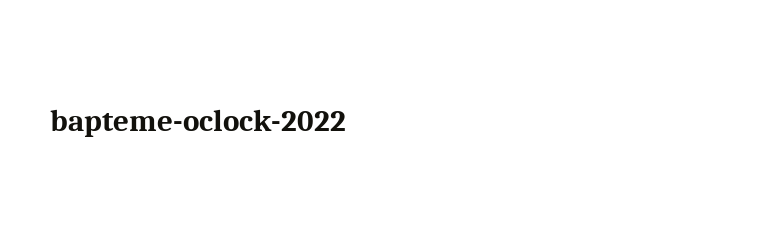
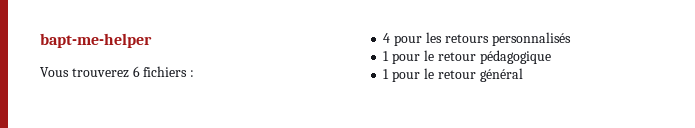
[50,109,346,137] bapteme-oclock-2022 -> [40,33,152,48] [40,66,195,78] [383,32,571,46] [383,50,551,64] [383,68,523,82] bapt-me-helper // Vous trouverez 6 fichiers : // 4 pour les retours personnalisés // 1 pour le retour pédagogique // 1 pour le retour général

